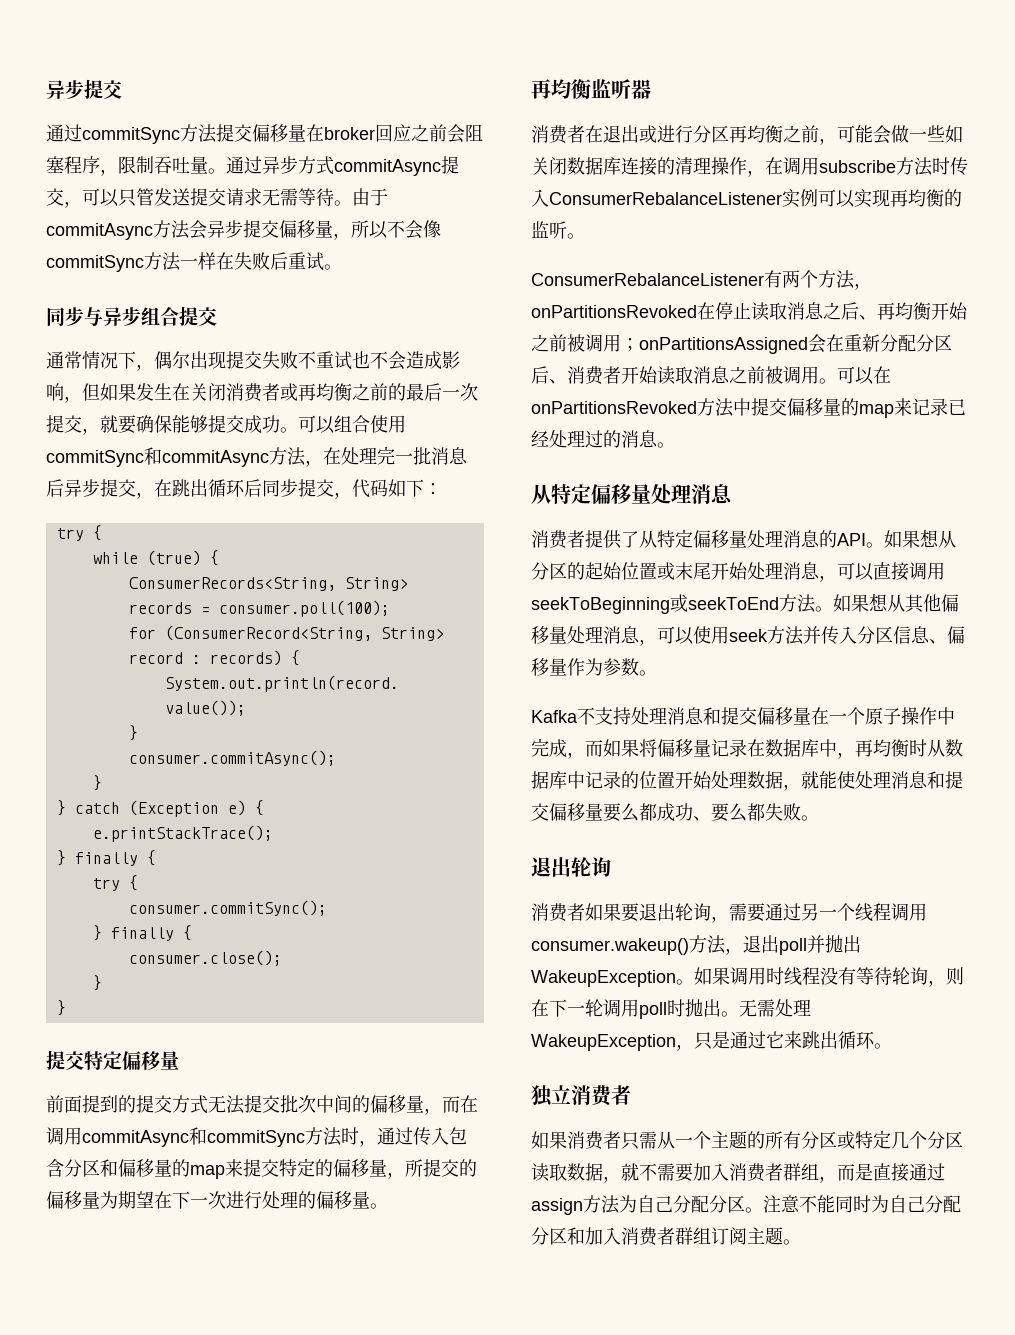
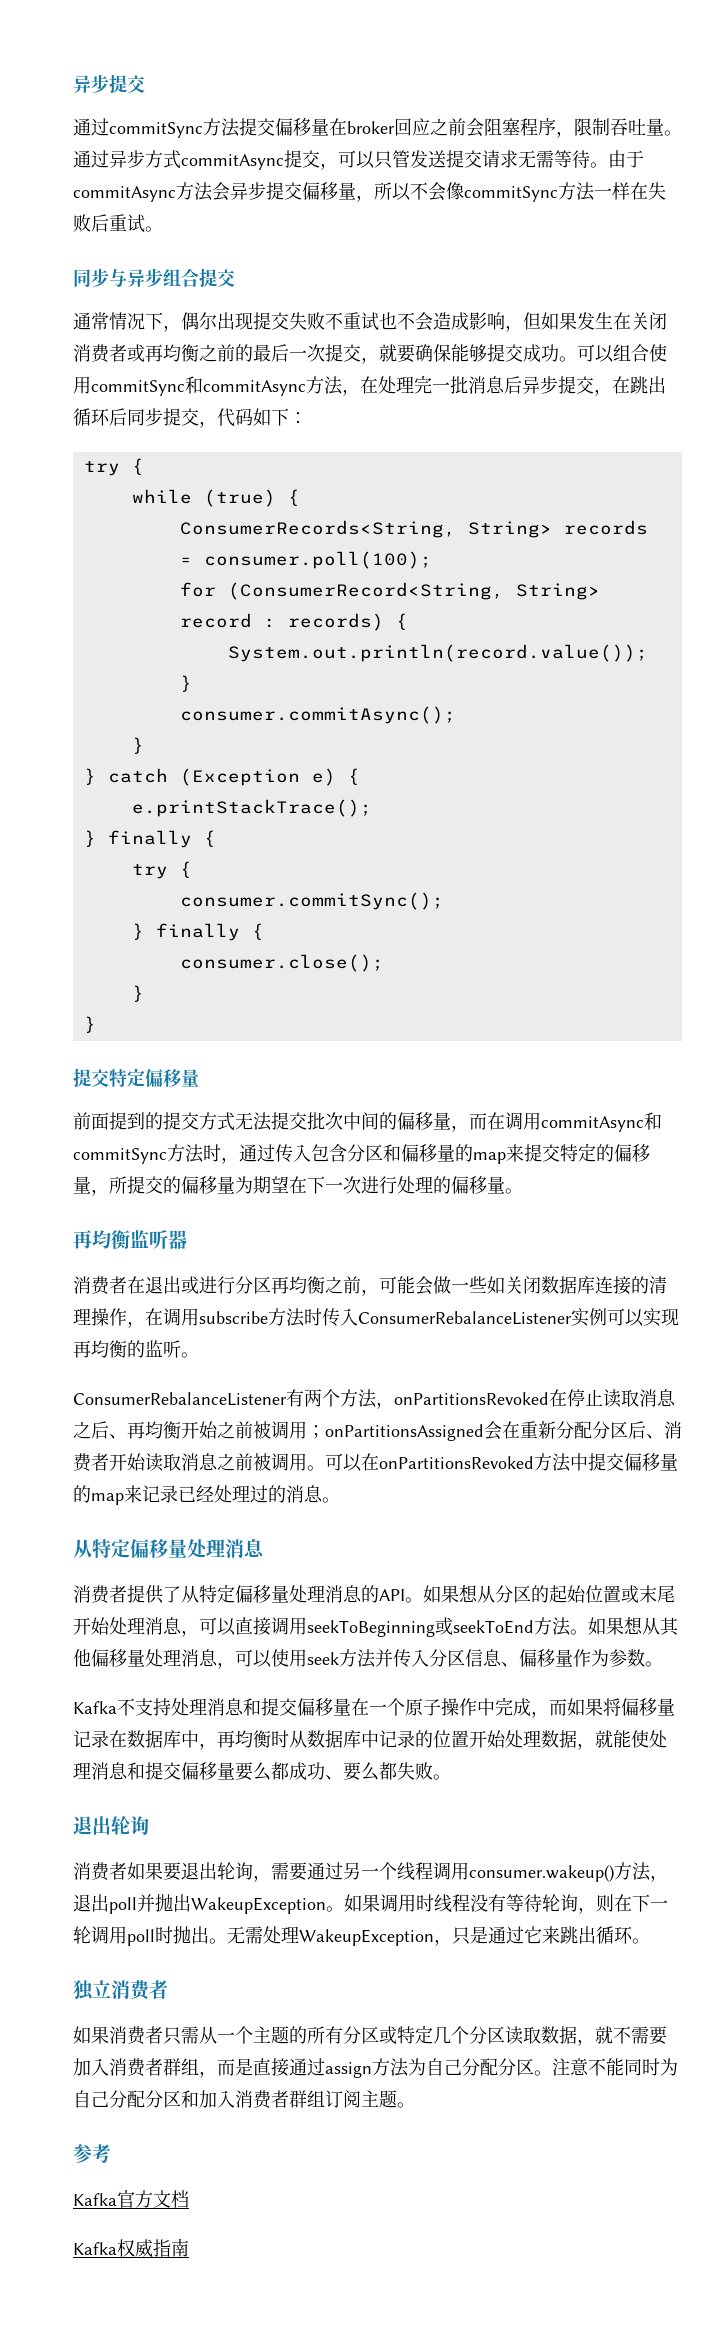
(801, 1242) none -> [73,2144,111,2163] [73,2190,189,2208] [73,2238,189,2258] // 参考 // Kafka官方文档 // Kafka权威指南

